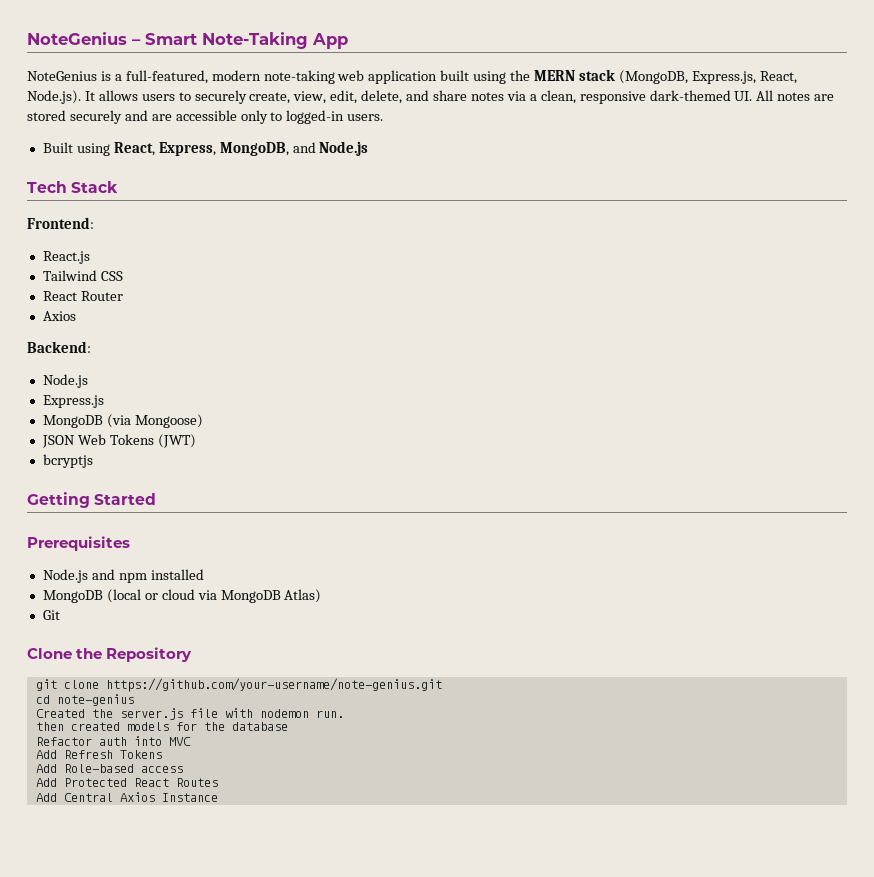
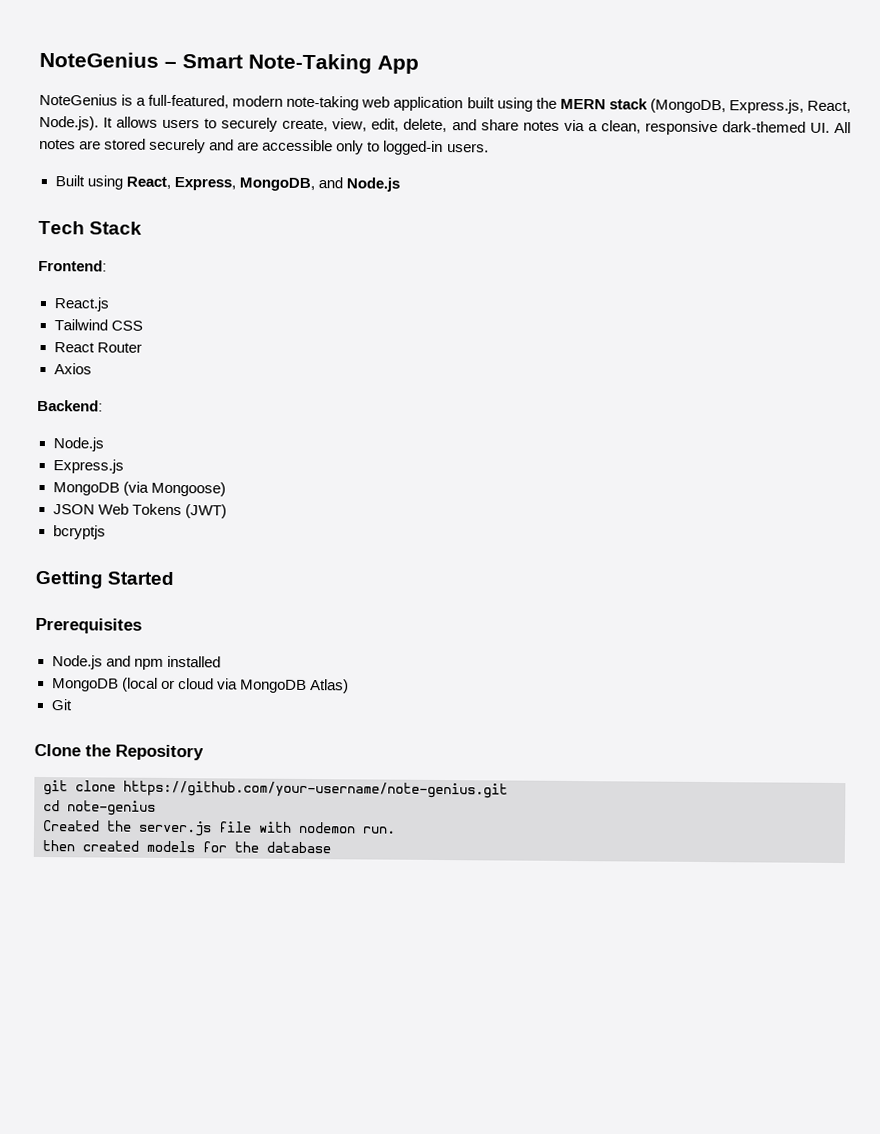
[35,736,191,746] [35,750,162,759] [35,764,183,773] [35,778,218,787] [35,792,218,802] // Refactor auth into MVC // Add Refresh Tokens // Add Role-based access // Add Protected React Routes // Add Central Axios Instance -> (331, 847) none

